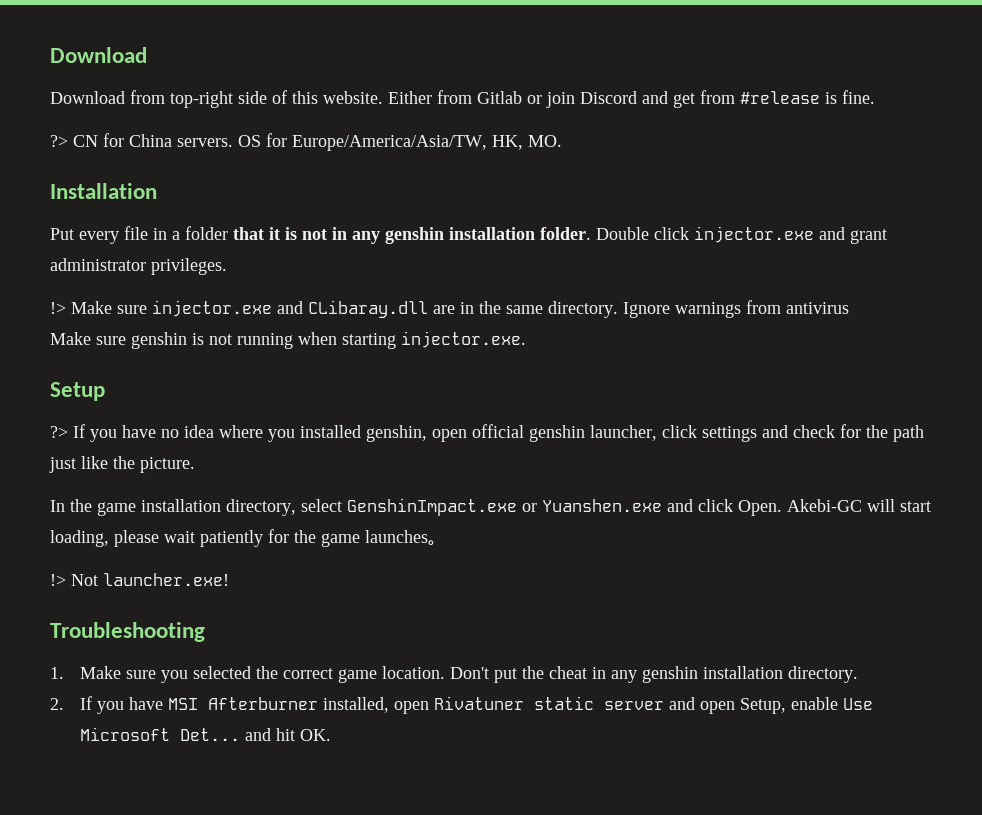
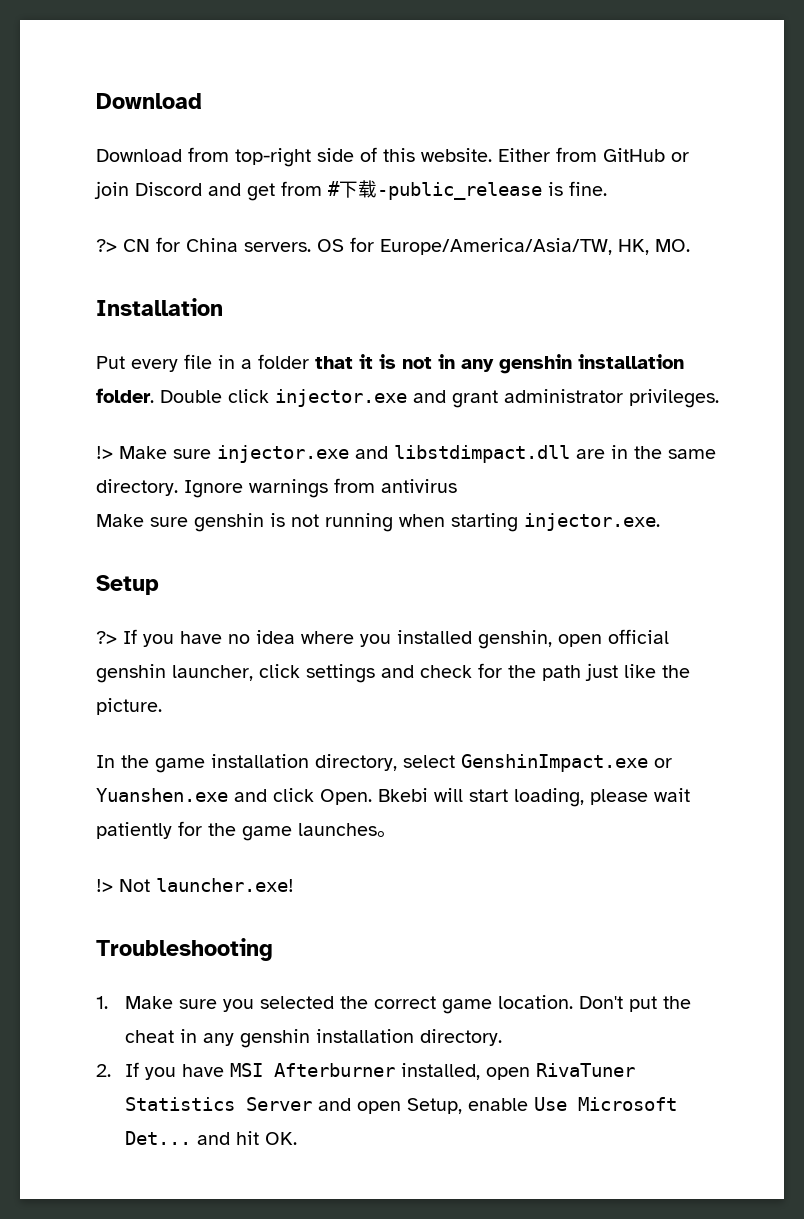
[477,91,522,104] Gitlab -> [603,148,665,162] GitHub
[740,91,820,104] #release -> [328,180,542,200] #下载-public_release
[308,300,428,318] CLibaray.dll -> [394,445,570,463] libstdimpact.dll
[787,499,862,512] Akebi-GC -> [378,788,428,802] Bkebi
[433,696,664,710] Rivatuner static server -> [535,1063,635,1077] [124,1097,312,1111] RivaTuner Statistics Server

